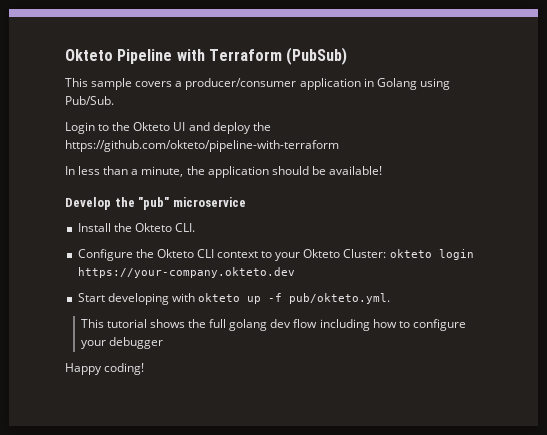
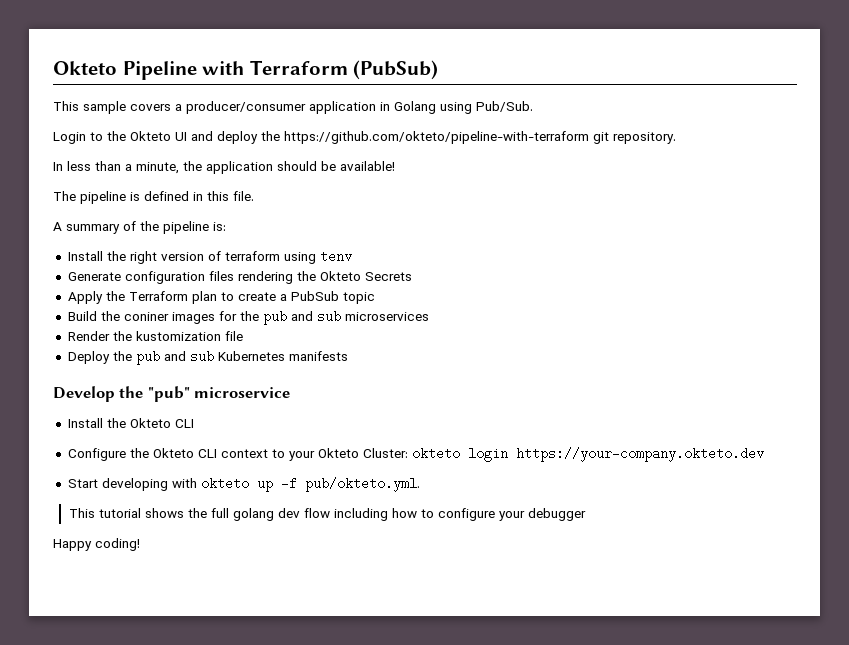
(339, 146) none -> [593,132,676,144] git repository.
(382, 170) none -> [53,191,254,204] [53,221,226,234] [67,250,352,264] [67,271,412,284] [67,291,375,304] [67,310,429,325] [67,331,243,341] [67,350,348,365] // The pipeline is defined in this file. // A summary of the pipeline is: // Install the right version of terraform using tenv // Generate configuration files rendering the Okteto Secrets // Apply the Terraform plan to create a PubSub topic // Build the coniner images for the pub and sub microservices // Render the kustomization file // Deploy the pub and sub Kubernetes manifests
[174,223,195,232] CLI. -> [174,419,194,428] CLI

